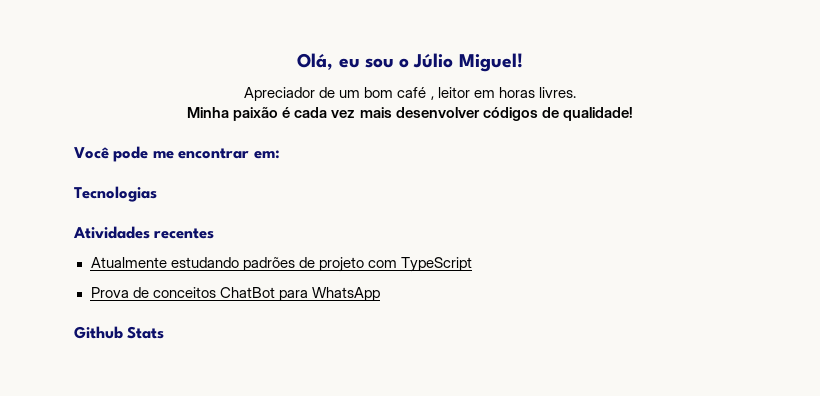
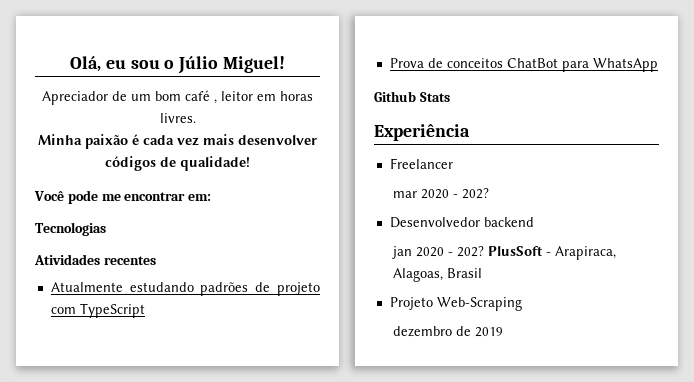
(165, 332) none -> [374,124,470,141] [389,158,453,169] [392,188,489,199] [389,217,534,228] [391,246,616,260] [392,268,482,282] [389,297,522,311] [392,326,503,337] // Experiência // Freelancer // mar 2020 - 202? // Desenvolvedor backend // jan 2020 - 202? PlusSoft - Arapiraca, Alagoas, Brasil // Projeto Web-Scraping // dezembro de 2019

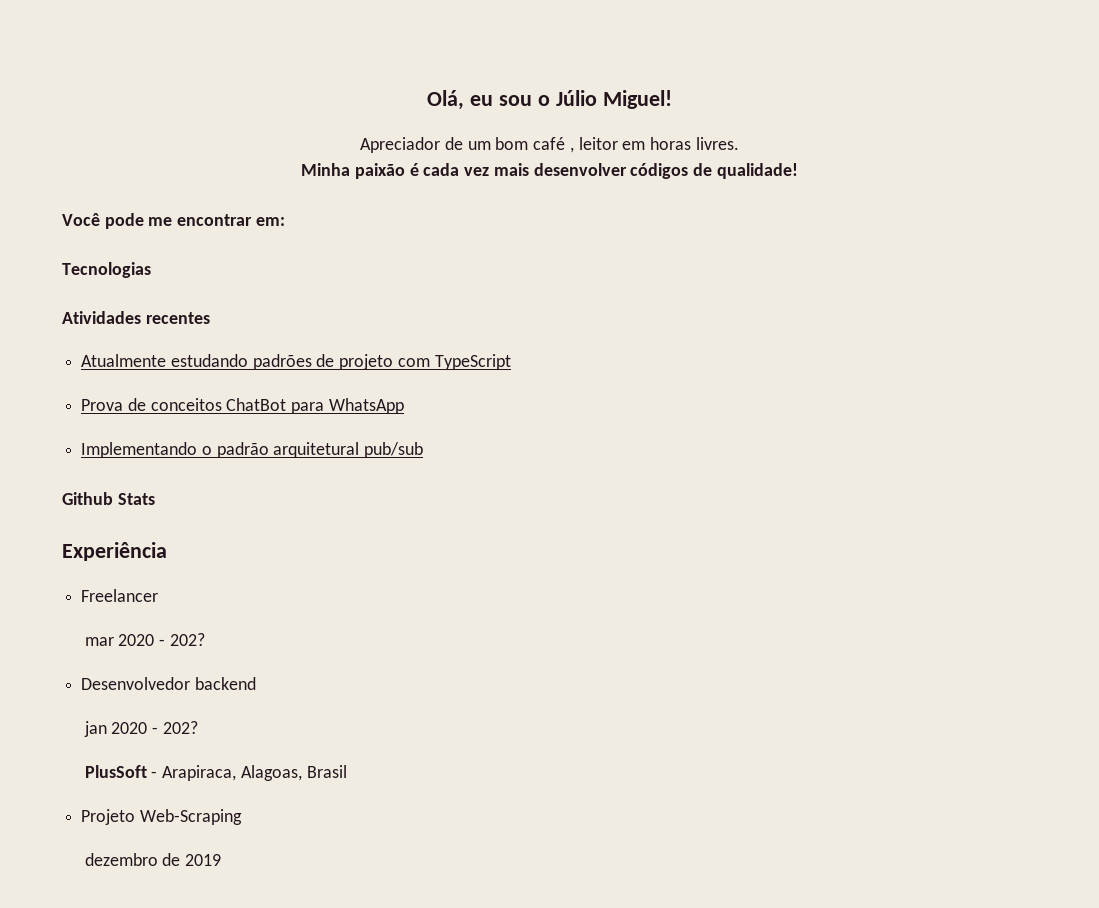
(658, 65) none -> [81,442,424,458] // Implementando o padrão arquitetural pub/sub
(484, 251) none -> (198, 727) //

